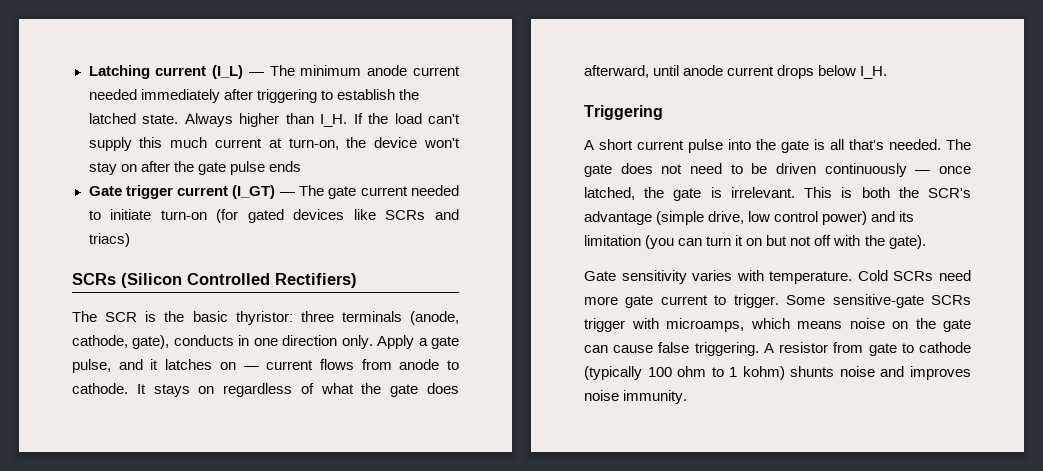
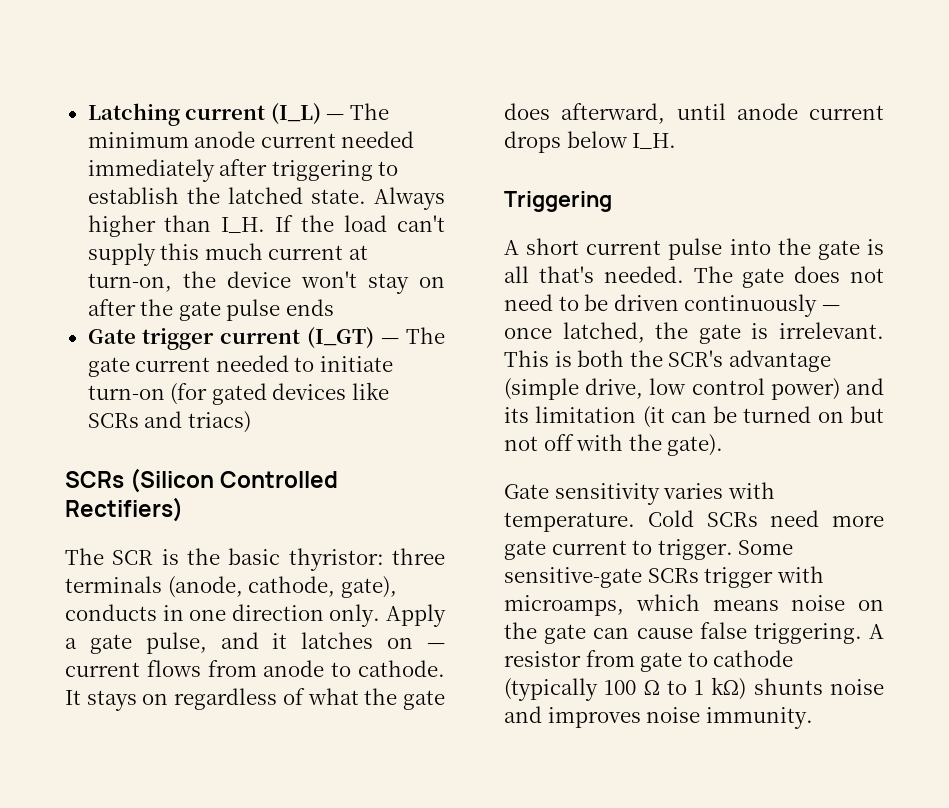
[645,235,744,249] (you can turn it -> [642,406,812,428] (it can be turned
[677,366,707,377] ohm -> [643,680,660,695] Ω
[742,366,785,380] kohm) -> [711,677,747,700] kΩ)

